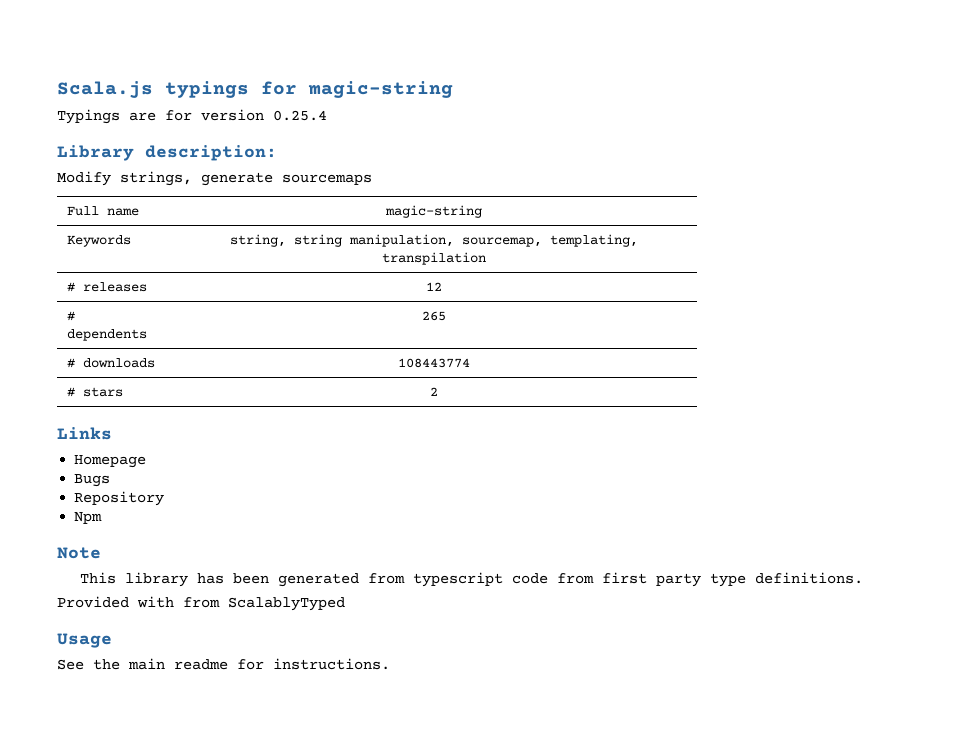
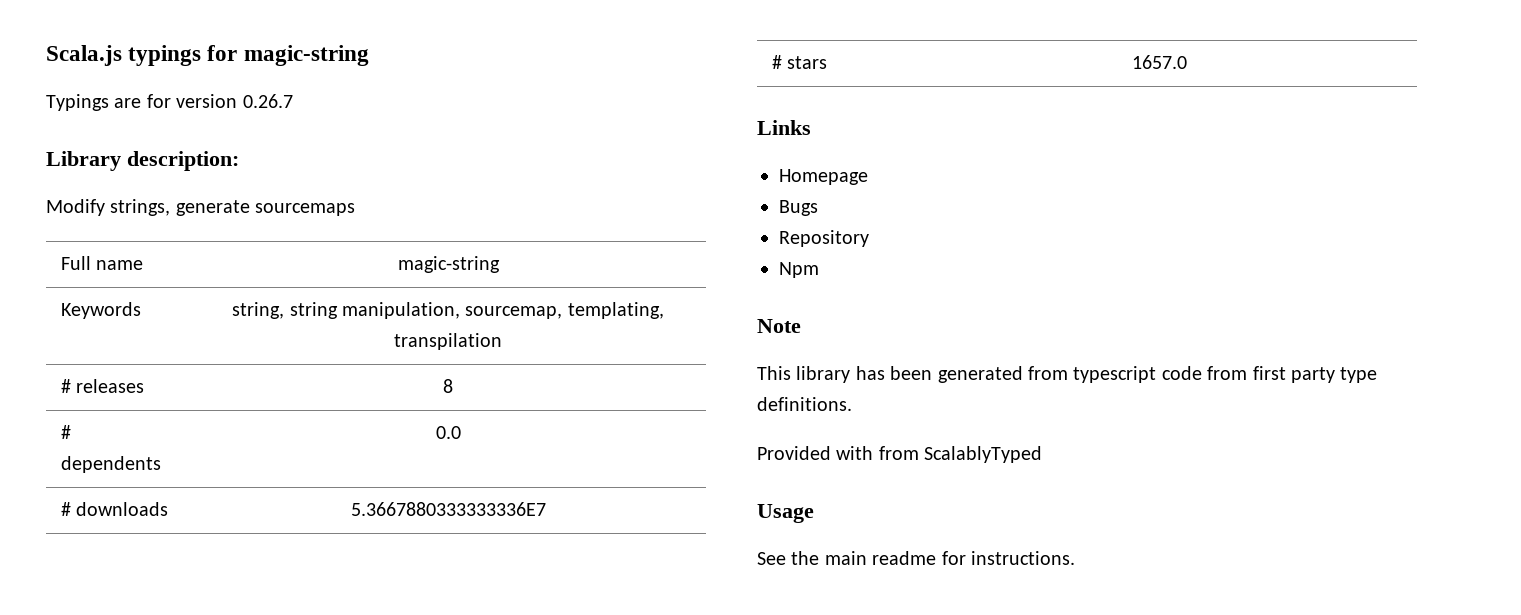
[273,110,327,121] 0.25.4 -> [242,94,293,108] 0.26.7
[425,282,442,291] 12 -> [443,379,453,393] 8
[421,311,446,321] 265 -> [435,426,461,439] 0.0
[397,358,470,368] 108443774 -> [350,502,546,516] 5.3667880333333336E7
[429,387,438,396] 2 -> [1131,55,1187,69] 1657.0

